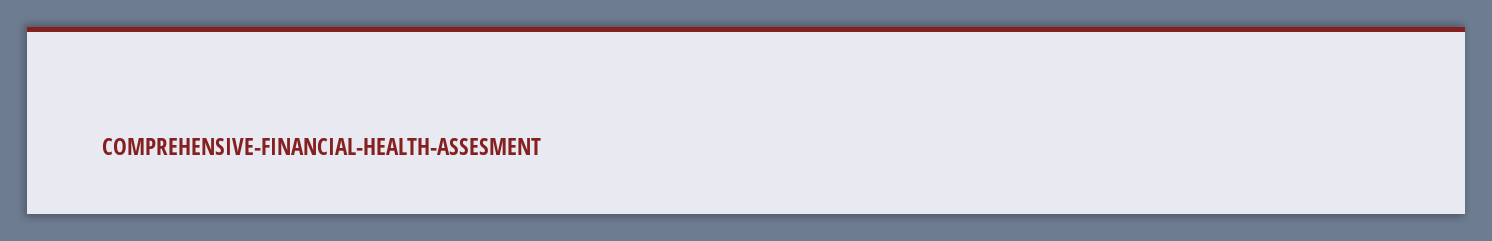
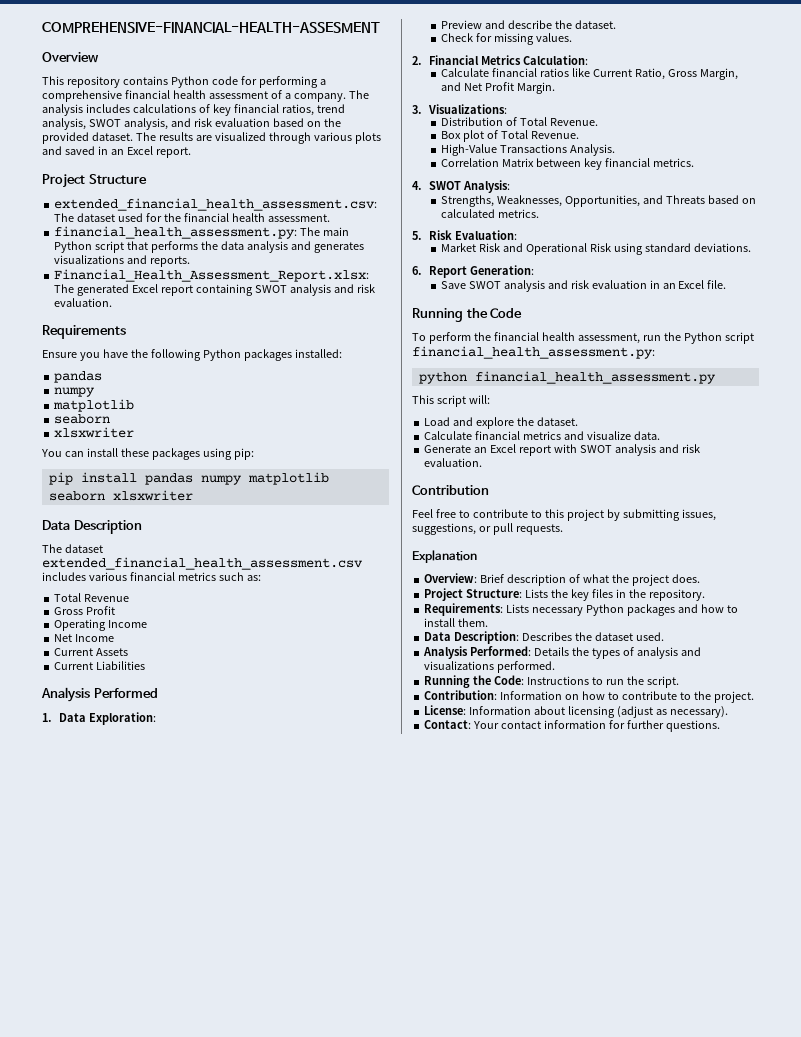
(541, 146) none -> [42,52,99,63] [42,76,326,88] [42,90,369,102] [42,104,345,116] [42,118,341,130] [42,132,381,144] [42,146,191,158] [42,174,147,188] [54,198,378,211] [54,213,330,222] [54,226,350,239] [54,241,364,253] [54,255,191,267] [54,269,370,282] [54,284,375,296] [54,298,113,307] [42,325,126,339] [42,349,342,361] [54,371,103,383] [54,387,96,397] [53,399,135,412] [54,414,111,424] [54,427,135,438] [41,448,254,460] [48,472,329,485] [48,490,193,501] [42,520,142,534] [42,544,103,553] [42,557,363,570] [42,572,261,581] [54,593,130,602] [54,606,116,615] [54,619,148,631] [54,634,115,642] [54,648,129,656] [54,661,146,670] [41,687,158,702] [42,712,156,725] [440,20,616,29] [440,33,572,45] [412,55,588,65] [440,68,738,80] [440,82,555,94] [412,104,507,114] [440,117,598,126] [440,130,579,142] [440,144,615,156] [440,158,694,170] [412,180,510,193] [440,195,756,207] [440,209,539,218] [412,230,517,240] [440,243,751,255] [412,265,534,278] [440,280,727,292] [412,308,523,322] [412,332,754,344] [412,346,655,359] [418,371,716,384] [412,395,490,407] [424,417,578,429] [424,431,660,440] [424,444,700,456] [424,458,483,467] [412,485,489,495] [412,509,716,521] [412,523,563,535] [412,550,477,563] [424,573,700,586] [424,588,705,601] [424,603,738,616] [424,618,489,627] [424,631,664,644] [423,646,701,659] [424,661,556,673] [424,675,679,688] [424,690,754,703] [424,705,728,718] [424,720,720,732] // Overview // This repository contains Python code for performing a comprehensive financial health assessment of a company. The analysis includes calculations of key financial ratios, trend analysis, SWOT analysis, and risk evaluation based on the provided dataset. The results are visualized through various plots and saved in an Excel report. // Project Structure // extended_financial_health_assessment.csv: The dataset used for the financial health assessment. // financial_health_assessment.py: The main Python script that performs the data analysis and generates visualizations and reports. // Financial_Health_Assessment_Report.xlsx: The generated Excel report containing SWOT analysis and risk evaluation. // Requirements // Ensure you have the following Python packages installed: // pandas // numpy // matplotlib // seaborn // xlsxwriter // You can install these packages using pip: // pip install pandas numpy matplotlib seaborn xlsxwriter // Data Description // The dataset extended_financial_health_assessment.csv includes various financial metrics such as: // Total Revenue // Gross Profit // Operating Income // Net Income // Current Assets // Current Liabilities // Analysis Performed // 1. Data Exploration: // Preview and describe the dataset. // Check for missing values. // 2. Financial Metrics Calculation: // Calculate financial ratios like Current Ratio, Gross Margin, and Net Profit Margin. // 3. Visualizations: // Distribution of Total Revenue. // Box plot of Total Revenue. // High-Value Transactions Analysis. // Correlation Matrix between key financial metrics. // 4. SWOT Analysis: // Strengths, Weaknesses, Opportunities, and Threats based on calculated metrics. // 5. Risk Evaluation: // Market Risk and Operational Risk using standard deviations. // 6. Report Generation: // Save SWOT analysis and risk evaluation in an Excel file. // Running the Code // To perform the financial health assessment, run the Python script financial_health_assessment.py: // python financial_health_assessment.py // This script will: // Load and explore the dataset. // Calculate financial metrics and visualize data. // Generate an Excel report with SWOT analysis and risk evaluation. // Contribution // Feel free to contribute to this project by submitting issues, suggestions, or pull requests. // Explanation // Overview: Brief description of what the project does. // Project Structure: Lists the key files in the repository. // Requirements: Lists necessary Python packages and how to install them. // Data Description: Describes the dataset used. // Analysis Performed: Details the types of analysis and visualizations performed. // Running the Code: Instructions to run the script. // Contribution: Information on how to contribute to the project. // License: Information about licensing (adjust as necessary). // Contact: Your contact information for further questions.

